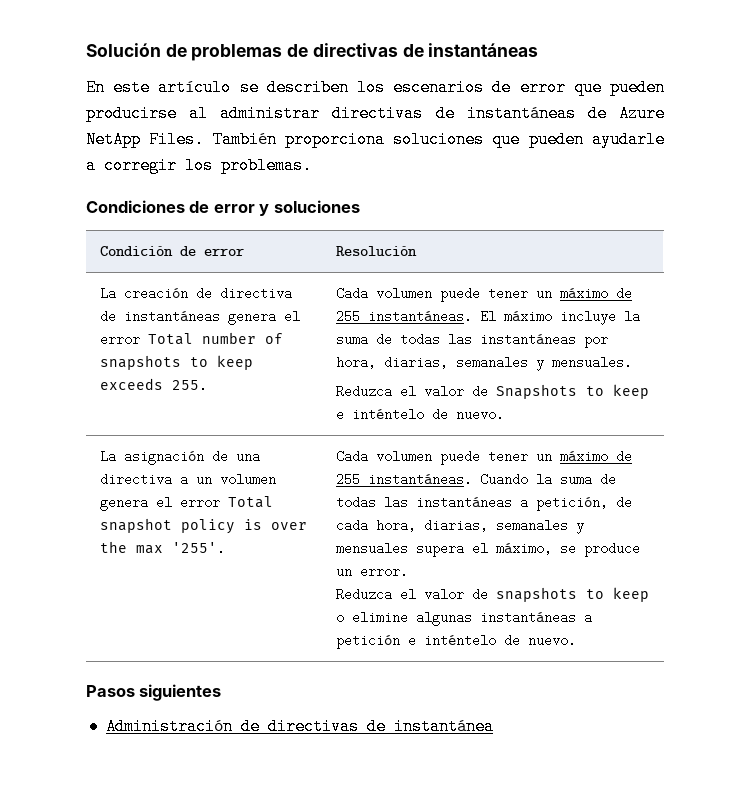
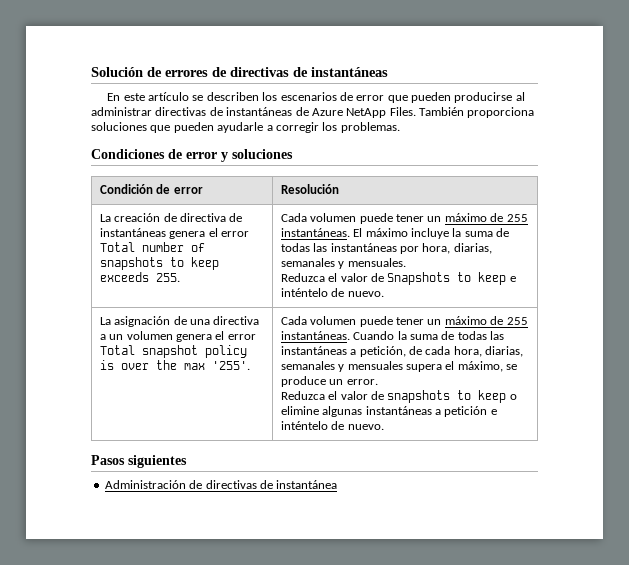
[191,44,283,61] problemas -> [165,70,208,77] errores

